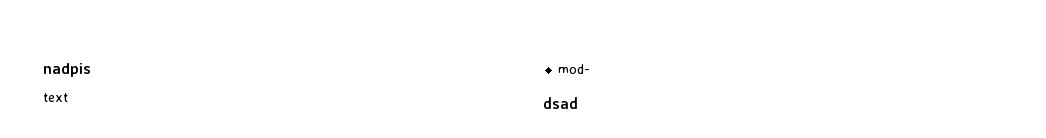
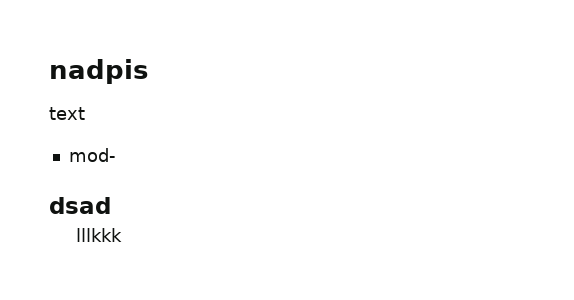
(578, 103) none -> [75,228,122,242] // lllkkk

